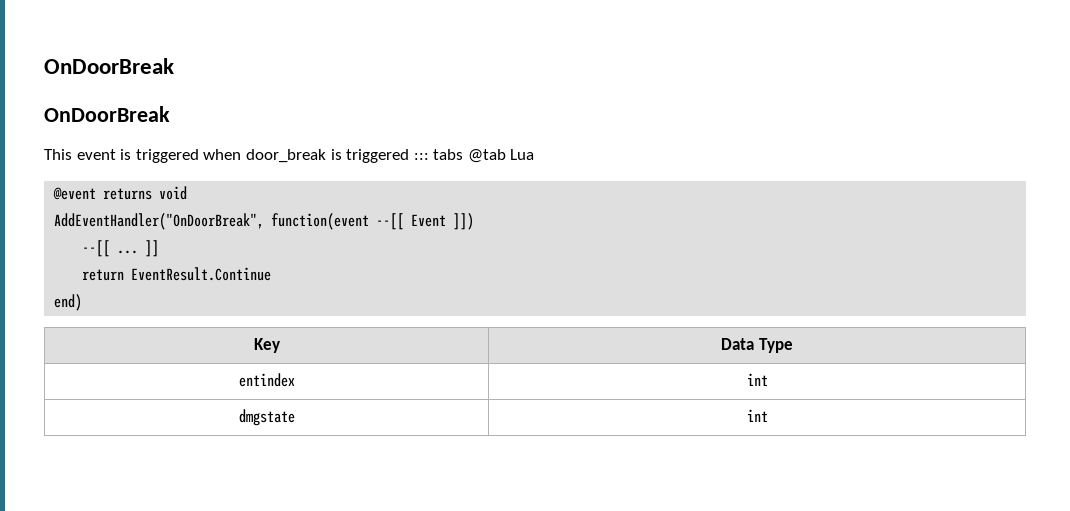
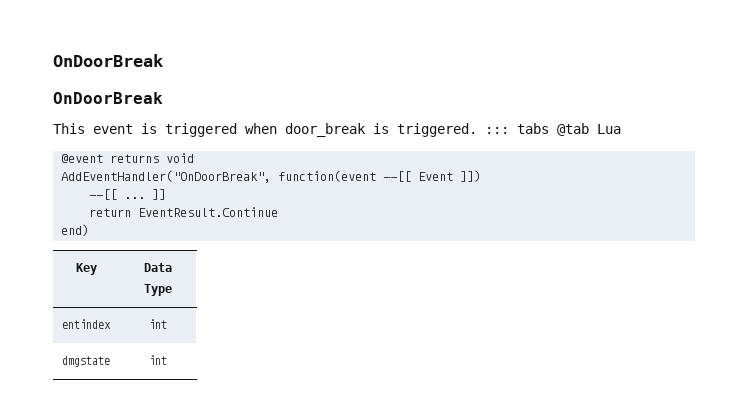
[346,149,410,163] triggered -> [397,123,477,137] triggered.

